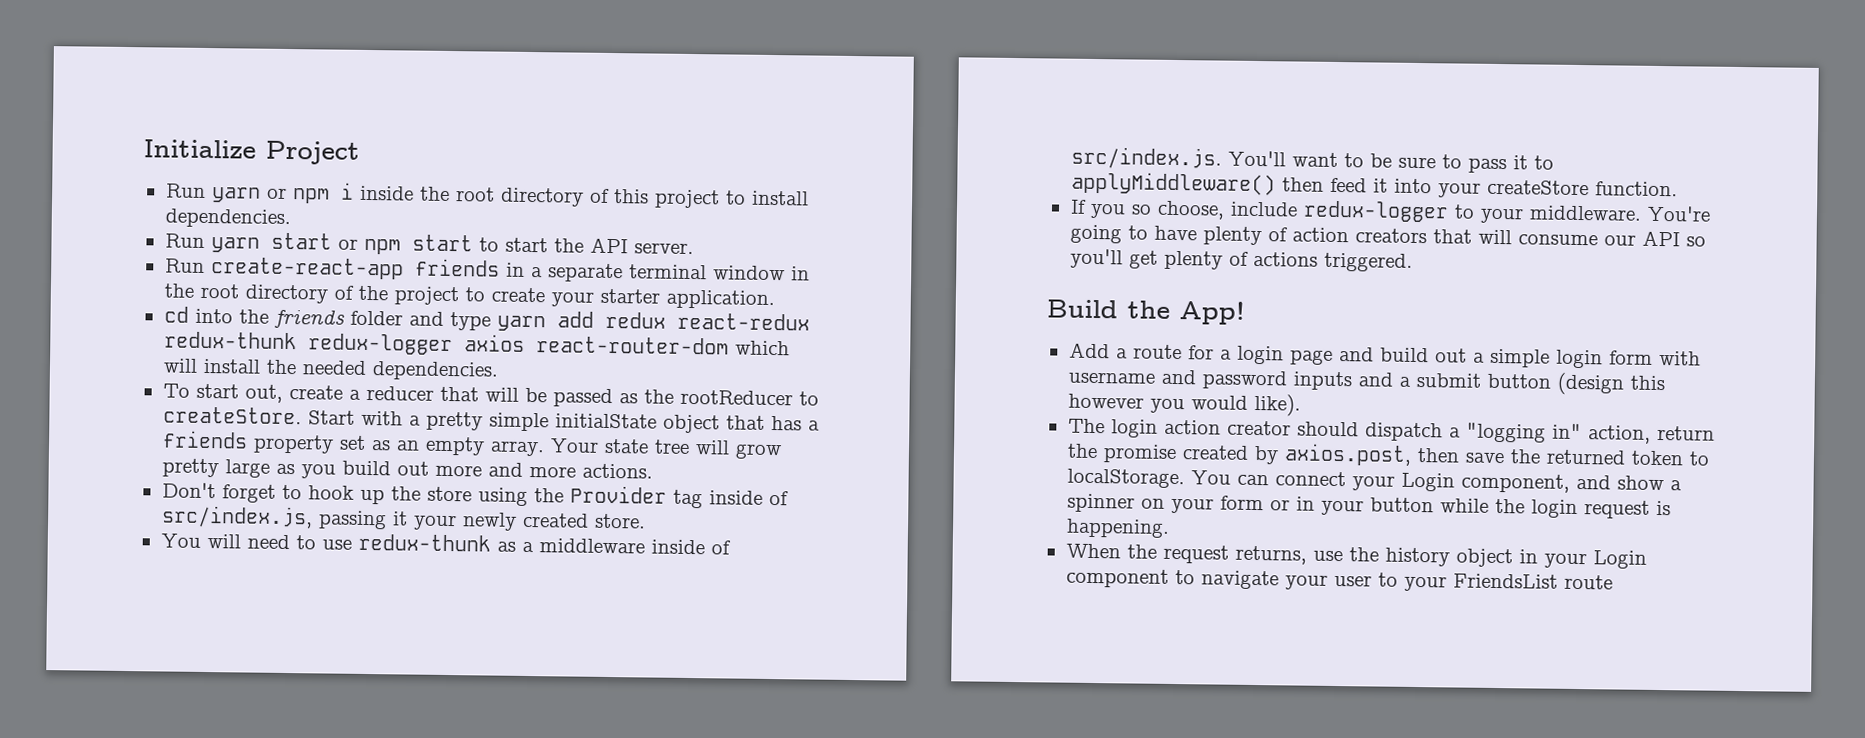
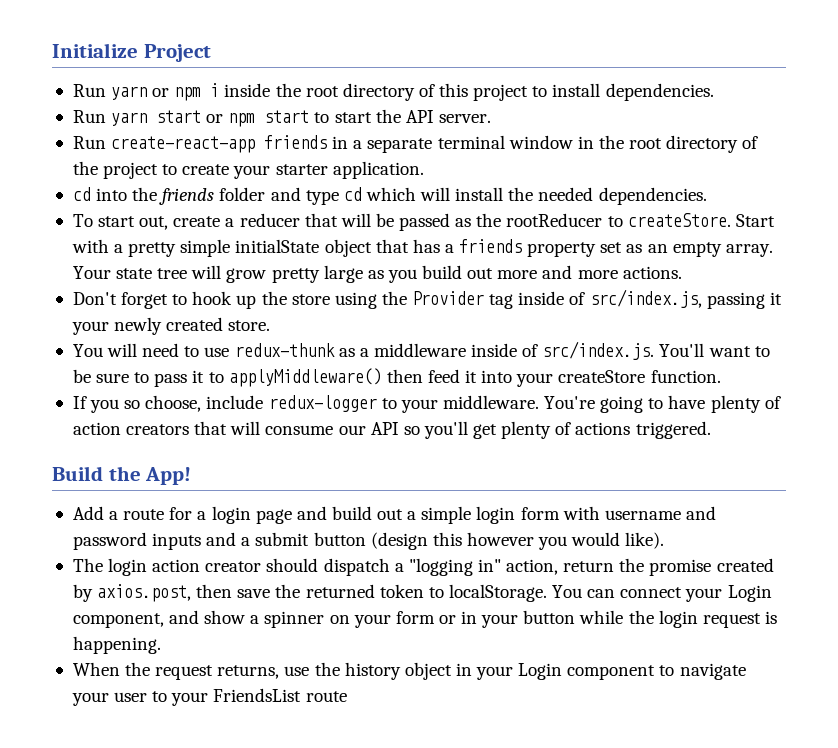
[496,311,810,332] [163,331,729,356] yarn add redux react-redux redux-thunk redux-logger axios react-router-dom -> [343,187,362,201] cd

